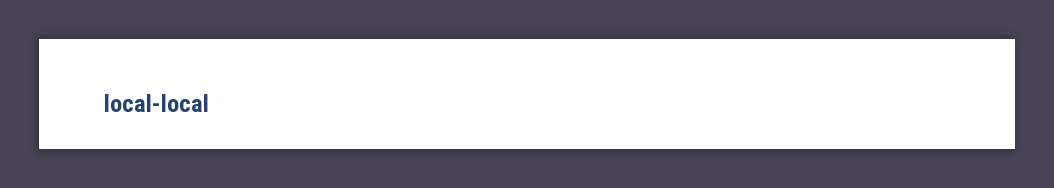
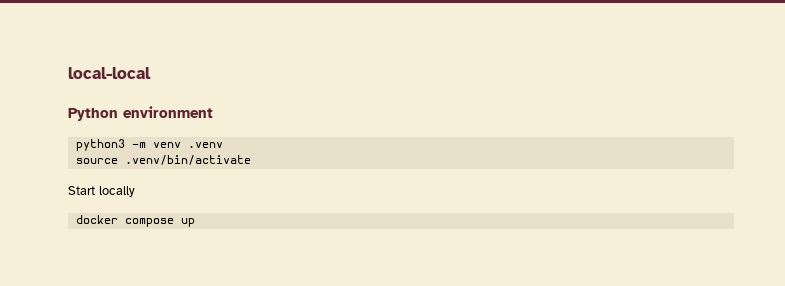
(209, 103) none -> [68,106,213,121] [75,139,223,151] [75,155,251,165] [68,186,135,197] [75,215,195,227] // Python environment // python3 -m venv .venv // source .venv/bin/activate // Start locally // docker compose up

